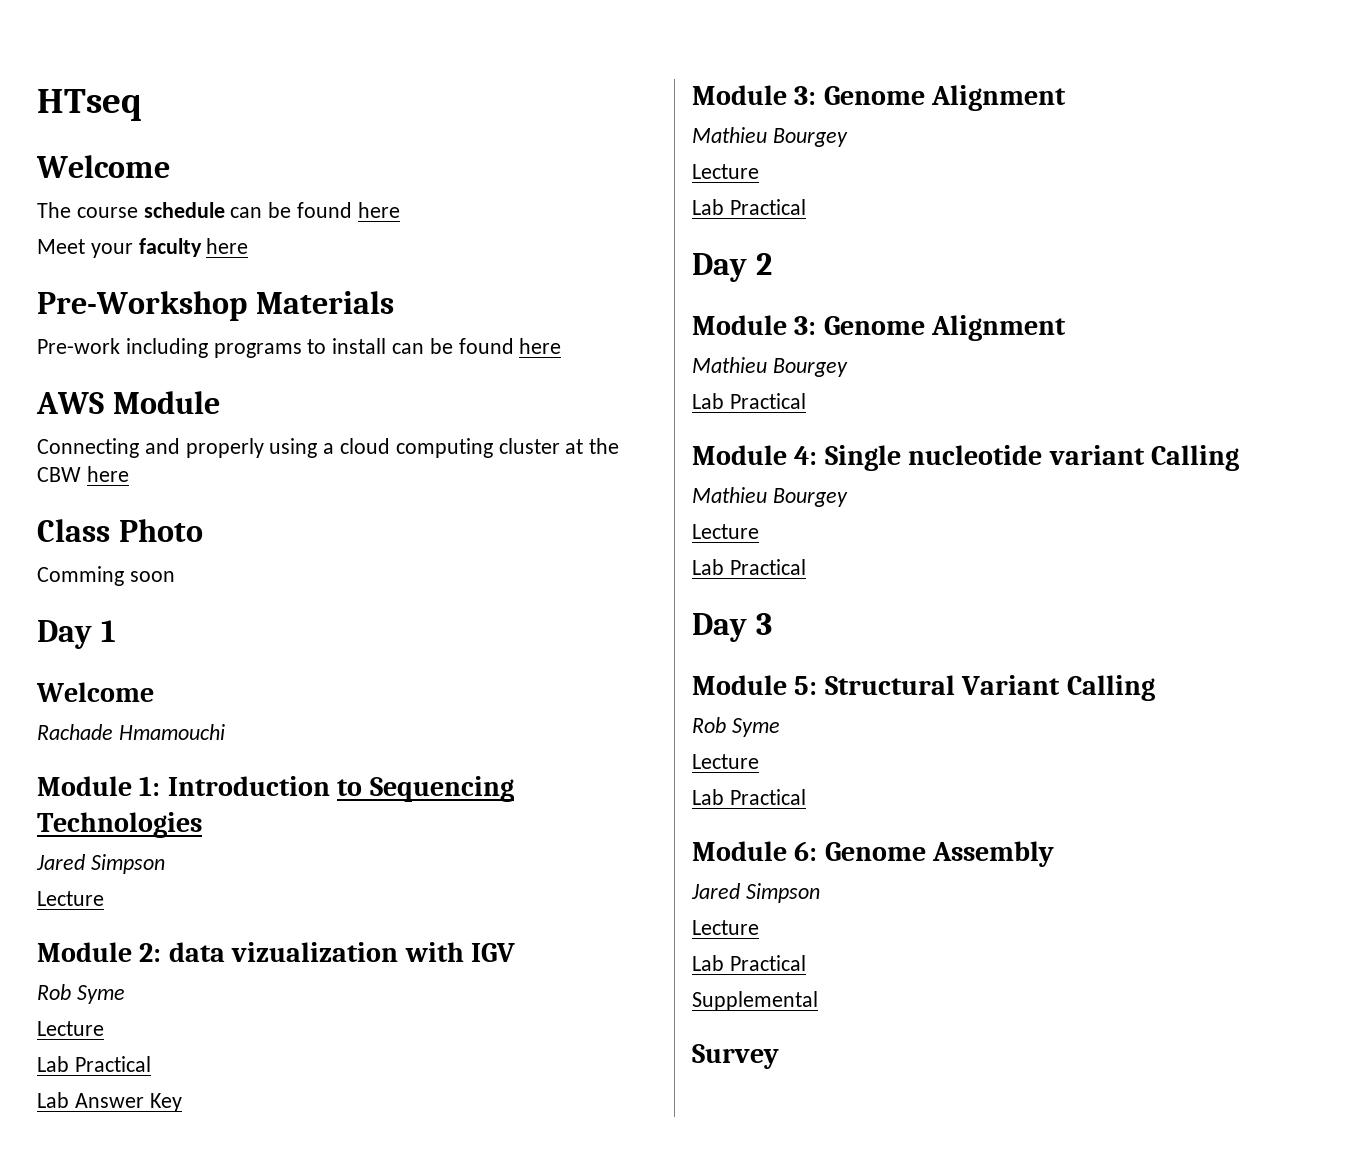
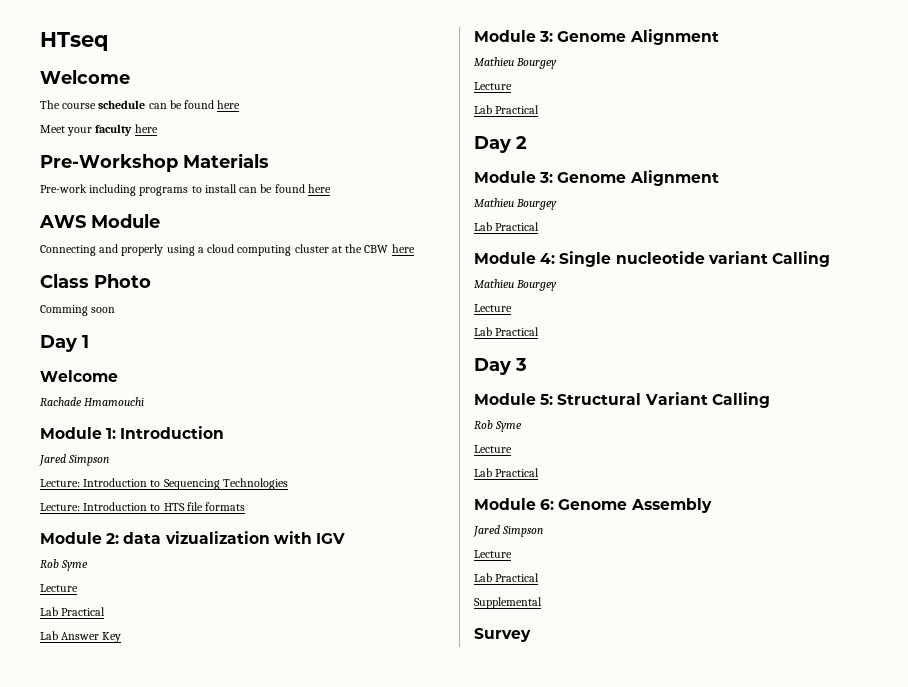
(330, 786) none -> [39,454,110,466] [40,478,148,487] // Jared Simpson // Lecture: Introduction
[36,854,165,874] [37,891,104,906] Jared Simpson // Lecture -> [40,502,246,511] Lecture: Introduction to HTS file formats

